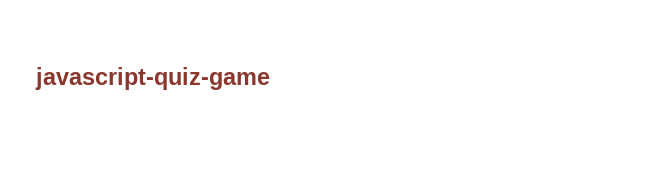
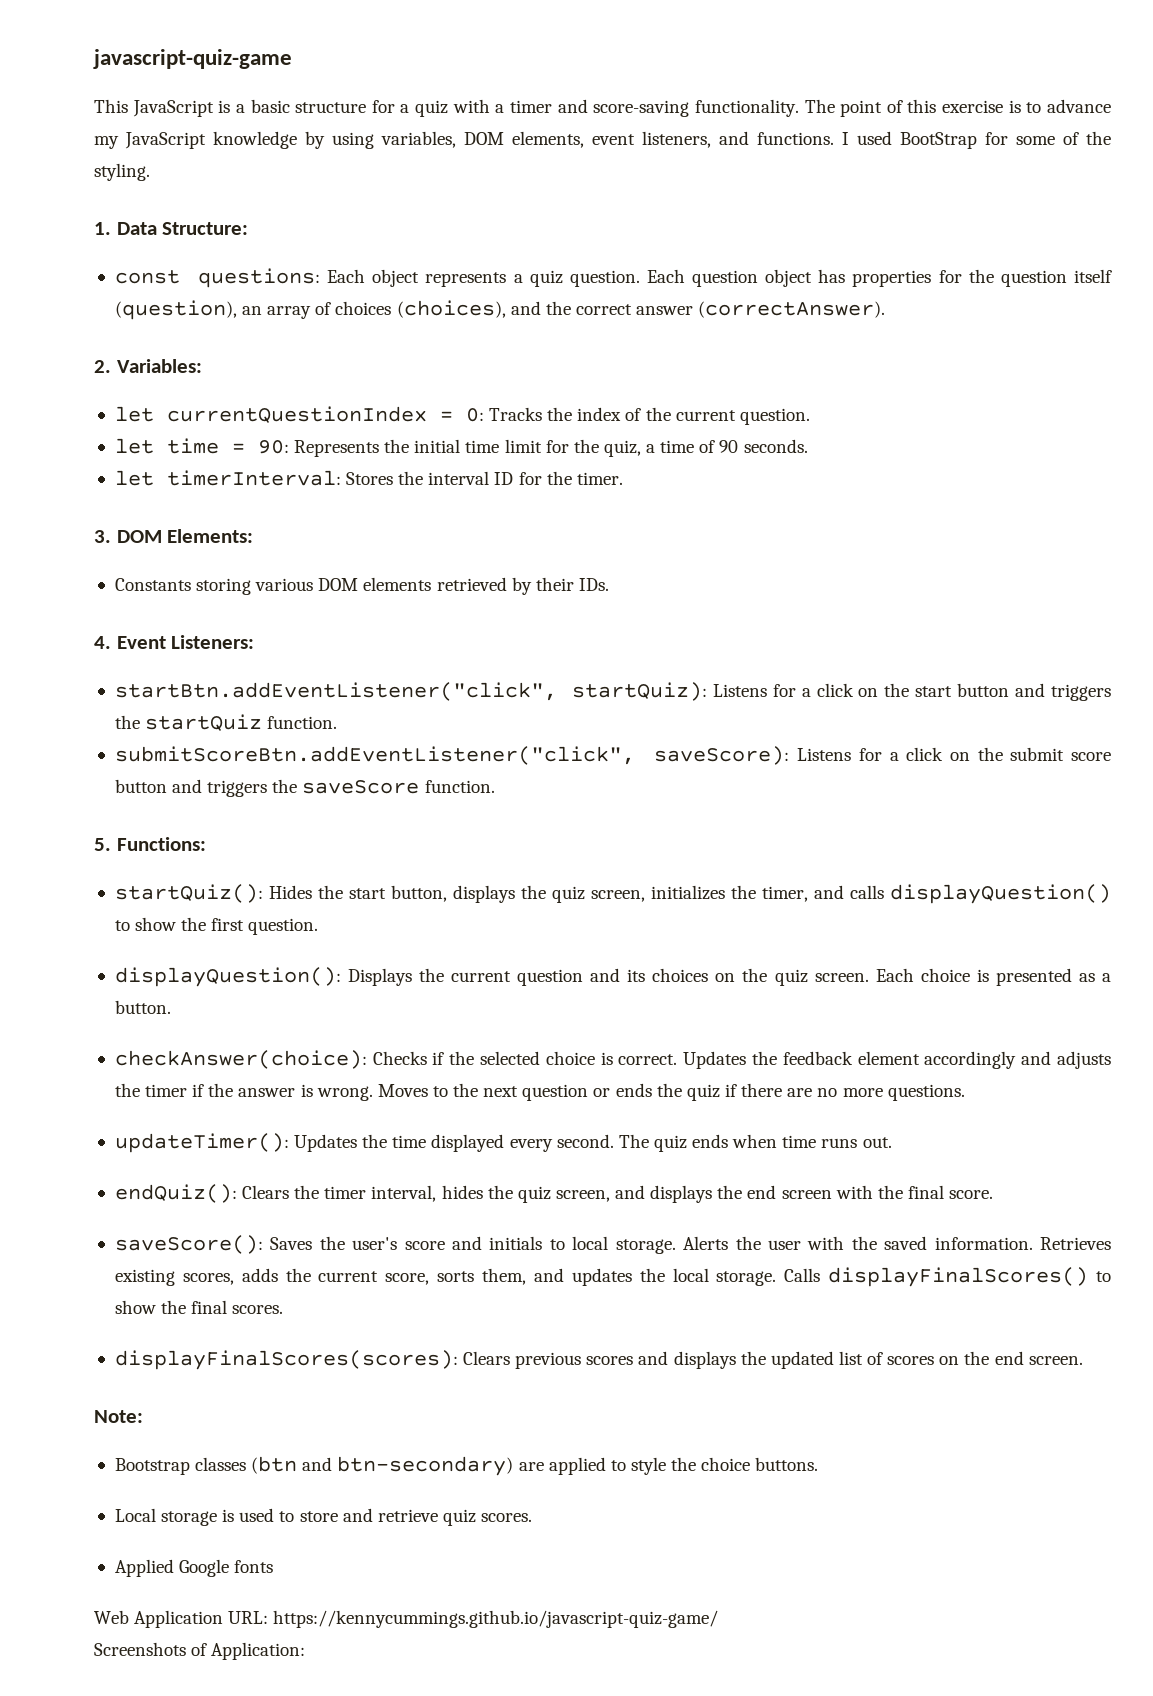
(270, 78) none -> [94,99,1111,117] [94,131,1111,149] [94,163,150,181] [94,222,249,235] [114,268,1113,288] [114,300,886,320] [94,359,202,373] [114,406,810,425] [114,438,808,457] [114,470,623,486] [94,529,254,543] [114,577,609,595] [94,635,255,649] [114,682,1112,701] [114,714,338,731] [114,746,1112,765] [114,779,495,797] [94,837,206,851] [114,884,1111,904] [114,917,319,935] [114,967,1112,987] [114,1000,171,1014] [114,1050,1112,1069] [114,1083,965,1101] [114,1133,892,1153] [114,1184,994,1203] [114,1235,1111,1254] [114,1267,1111,1287] [114,1300,284,1314] [114,1350,1083,1370] [94,1410,143,1423] [114,1456,819,1476] [114,1508,533,1526] [114,1559,274,1577] [94,1610,719,1628] [94,1642,306,1660] // This JavaScript is a basic structure for a quiz with a timer and score-saving functionality. The point of this exercise is to advance my JavaScript knowledge by using variables, DOM elements, event listeners, and functions. I used BootStrap for some of the styling. // 1. Data Structure: // const questions: Each object represents a quiz question. Each question object has properties for the question itself (question), an array of choices (choices), and the correct answer (correctAnswer). // 2. Variables: // let currentQuestionIndex = 0: Tracks the index of the current question. // let time = 90: Represents the initial time limit for the quiz, a time of 90 seconds. // let timerInterval: Stores the interval ID for the timer. // 3. DOM Elements: // Constants storing various DOM elements retrieved by their IDs. // 4. Event Listeners: // startBtn.addEventListener("click", startQuiz): Listens for a click on the start button and triggers the startQuiz function. // submitScoreBtn.addEventListener("click", saveScore): Listens for a click on the submit score button and triggers the saveScore function. // 5. Functions: // startQuiz(): Hides the start button, displays the quiz screen, initializes the timer, and calls displayQuestion() to show the first question. // displayQuestion(): Displays the current question and its choices on the quiz screen. Each choice is presented as a button. // checkAnswer(choice): Checks if the selected choice is correct. Updates the feedback element accordingly and adjusts the timer if the answer is wrong. Moves to the next question or ends the quiz if there are no more questions. // updateTimer(): Updates the time displayed every second. The quiz ends when time runs out. // endQuiz(): Clears the timer interval, hides the quiz screen, and displays the end screen with the final score. // saveScore(): Saves the user's score and initials to local storage. Alerts the user with the saved information. Retrieves existing scores, adds the current score, sorts them, and updates the local storage. Calls displayFinalScores() to show the final scores. // displayFinalScores(scores): Clears previous scores and displays the updated list of scores on the end screen. // Note: // Bootstrap classes (btn and btn-secondary) are applied to style the choice buttons. // Local storage is used to store and retrieve quiz scores. // Applied Google fonts // Web Application URL: https://kennycummings.github.io/javascript-quiz-game/ // Screenshots of Application:

